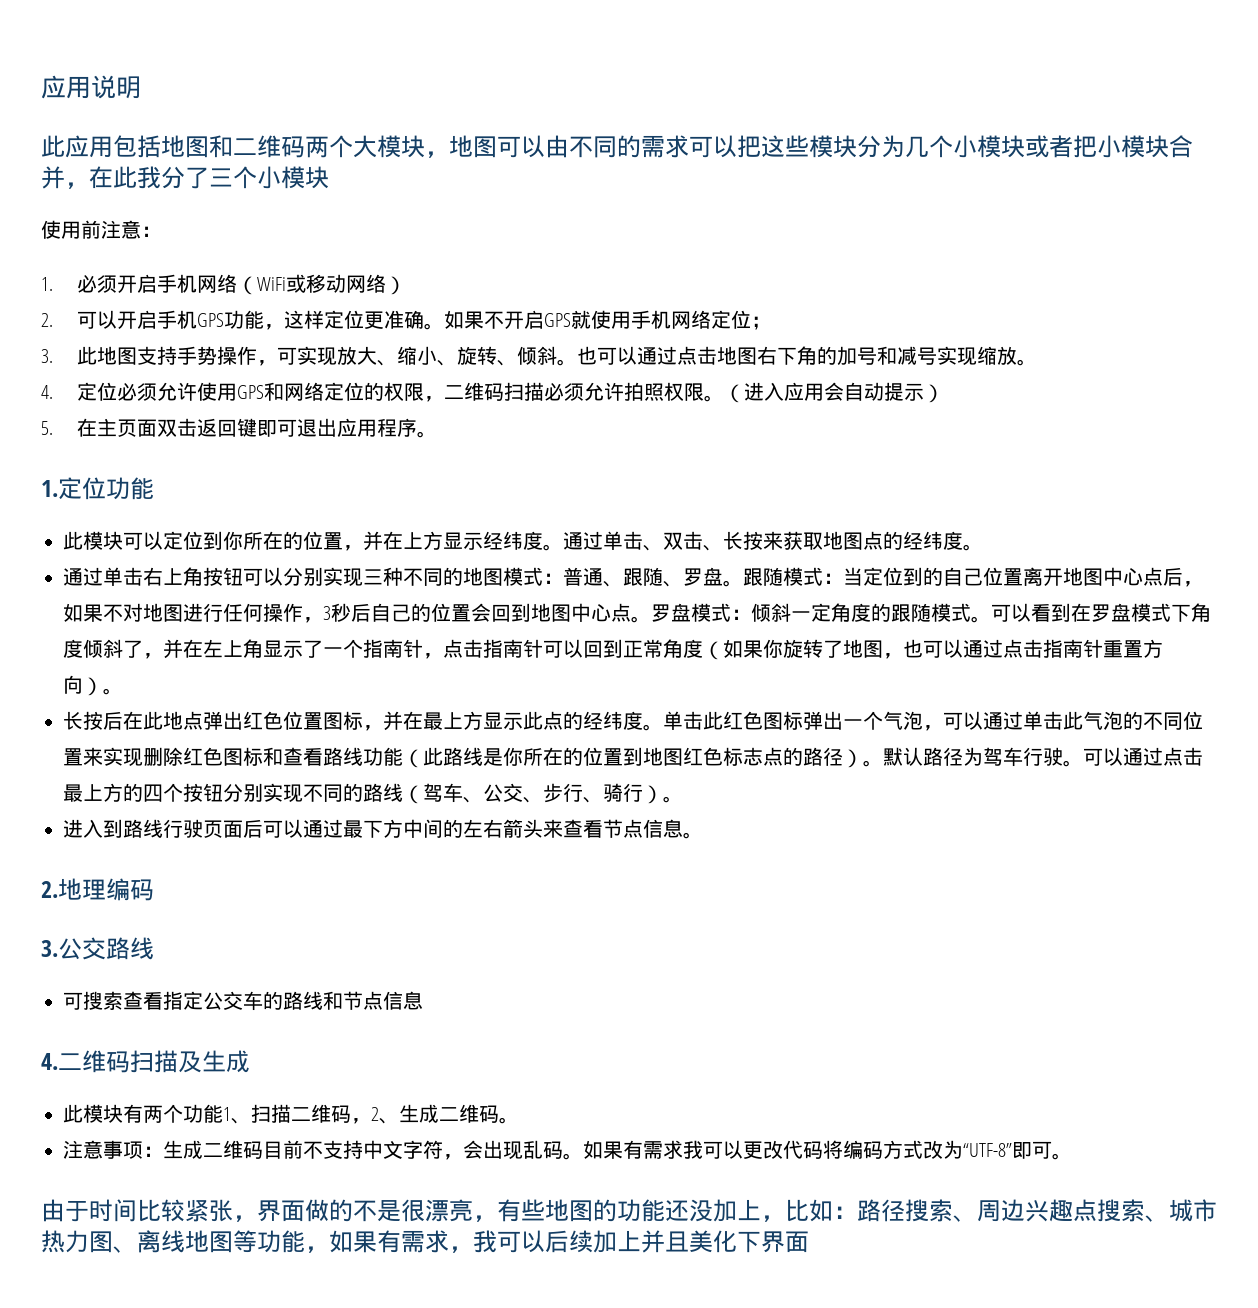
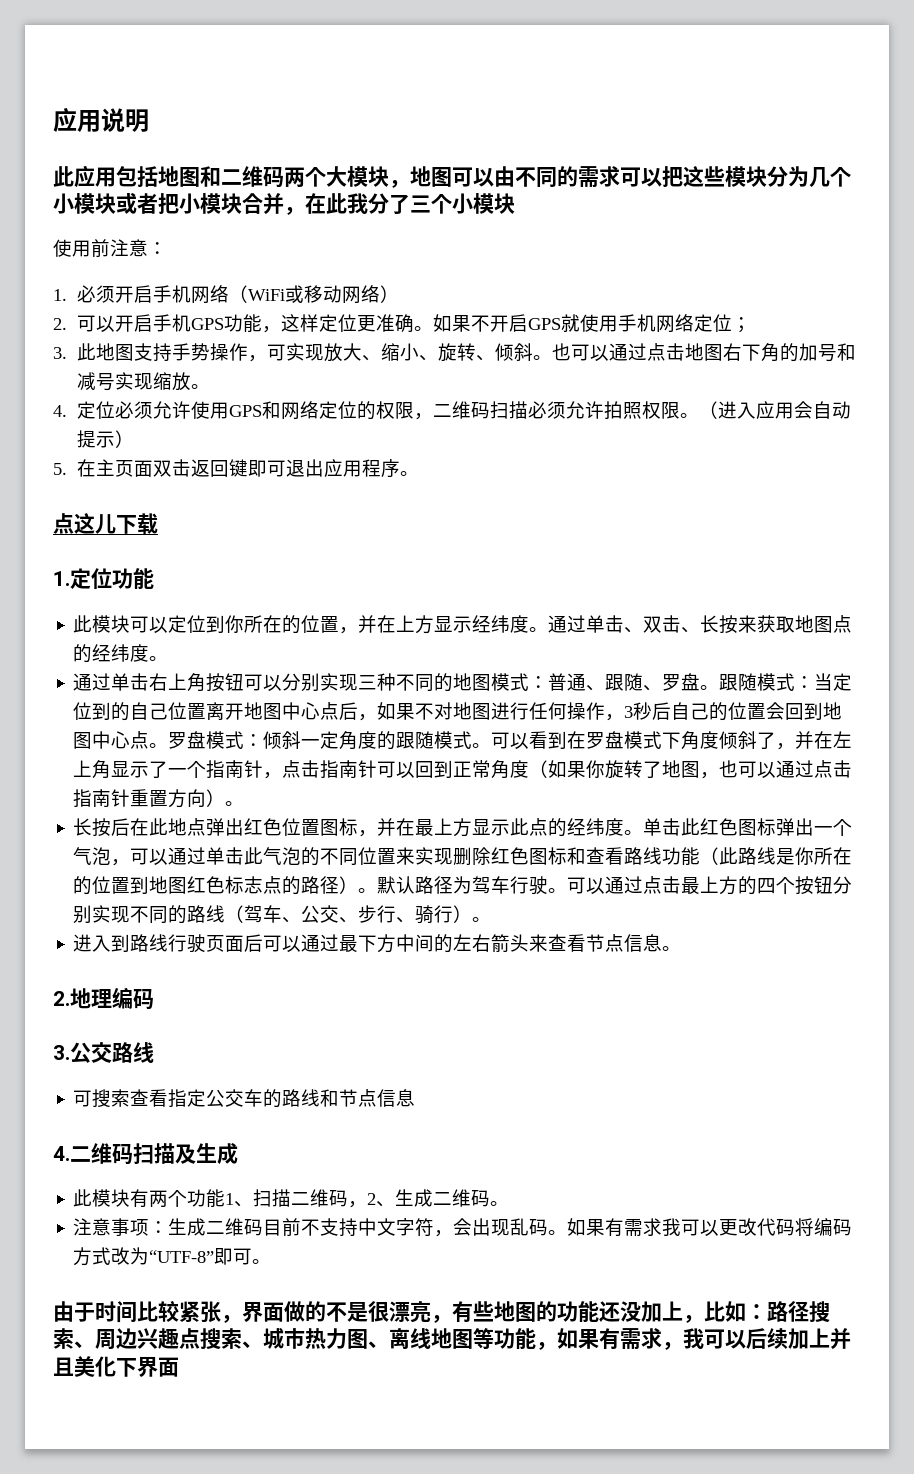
(438, 434) none -> [53,513,158,534] // 点这儿下载

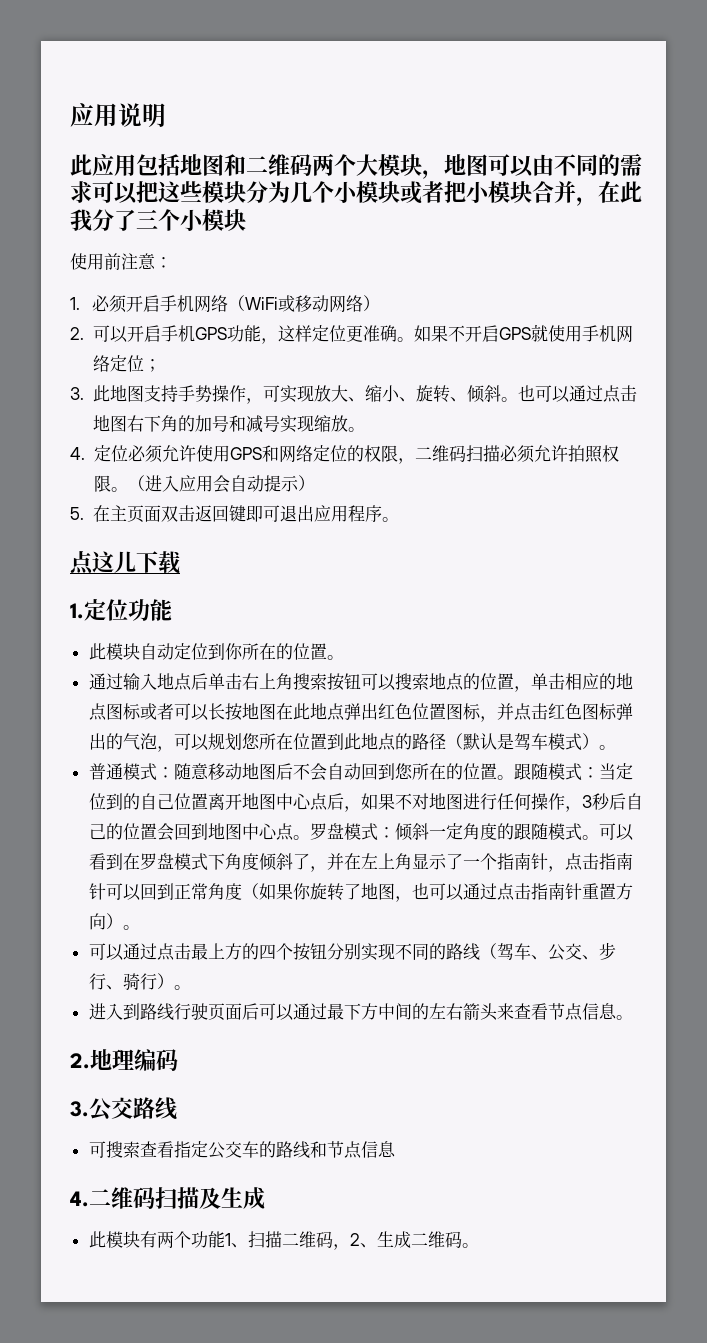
[130,616,169,633] 可以 -> [139,643,174,660] 自动
[339,615,853,634] [73,644,150,663] ，并在上方显示经纬度。通过单击、双击、长按来获取地图点的经纬度 -> (327, 651) none
(112, 682) none -> [122,673,208,691] 输入地点后
(207, 682) none -> [292,673,327,690] 搜索
[282,673,701,692] 分别实现三种不同的地图模式：普通、跟随、罗盘 -> [394,673,633,692] [88,703,633,722] [88,733,616,752] [88,763,497,781] 搜索地点的位置，单击相应的地点图标或者可以长按地图在此地点弹出红色位置图标，并点击红色图标弹出的气泡，可以规划您所在位置到此地点的路径（默认是驾车模式）。 // 普通模式：随意移动地图后不会自动回到您所在的位置
[73,818,853,837] [73,847,853,866] [73,876,568,895] 长按后在此地点弹出红色位置图标，并在最上方显示此点的经纬度。单击此红色图标弹出一个气泡，可以通过单击此气泡的不同位置来实现删除红色图标和查看路线功能（此路线是你所在的位置到地图红色标志点的路径）。默认路径为驾车行驶。 -> (140, 927) none
[73,1218,853,1237] [73,1247,272,1266] [53,1300,830,1323] [53,1328,851,1350] [53,1356,179,1377] // 注意事项：生成二维码目前不支持中文字符，会出现乱码。如果有需求我可以更改代码将编码方式改为“UTF-8”即可。 // 由于时间比较紧张，界面做的不是很漂亮，有些地图的功能还没加上，比如：路径搜索、周边兴趣点搜索、城市热力图、离线地图等功能，如果有需求，我可以后续加上并且美化下界面 -> (479, 1245) none

